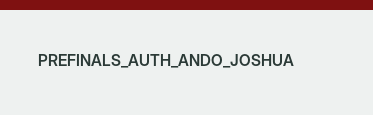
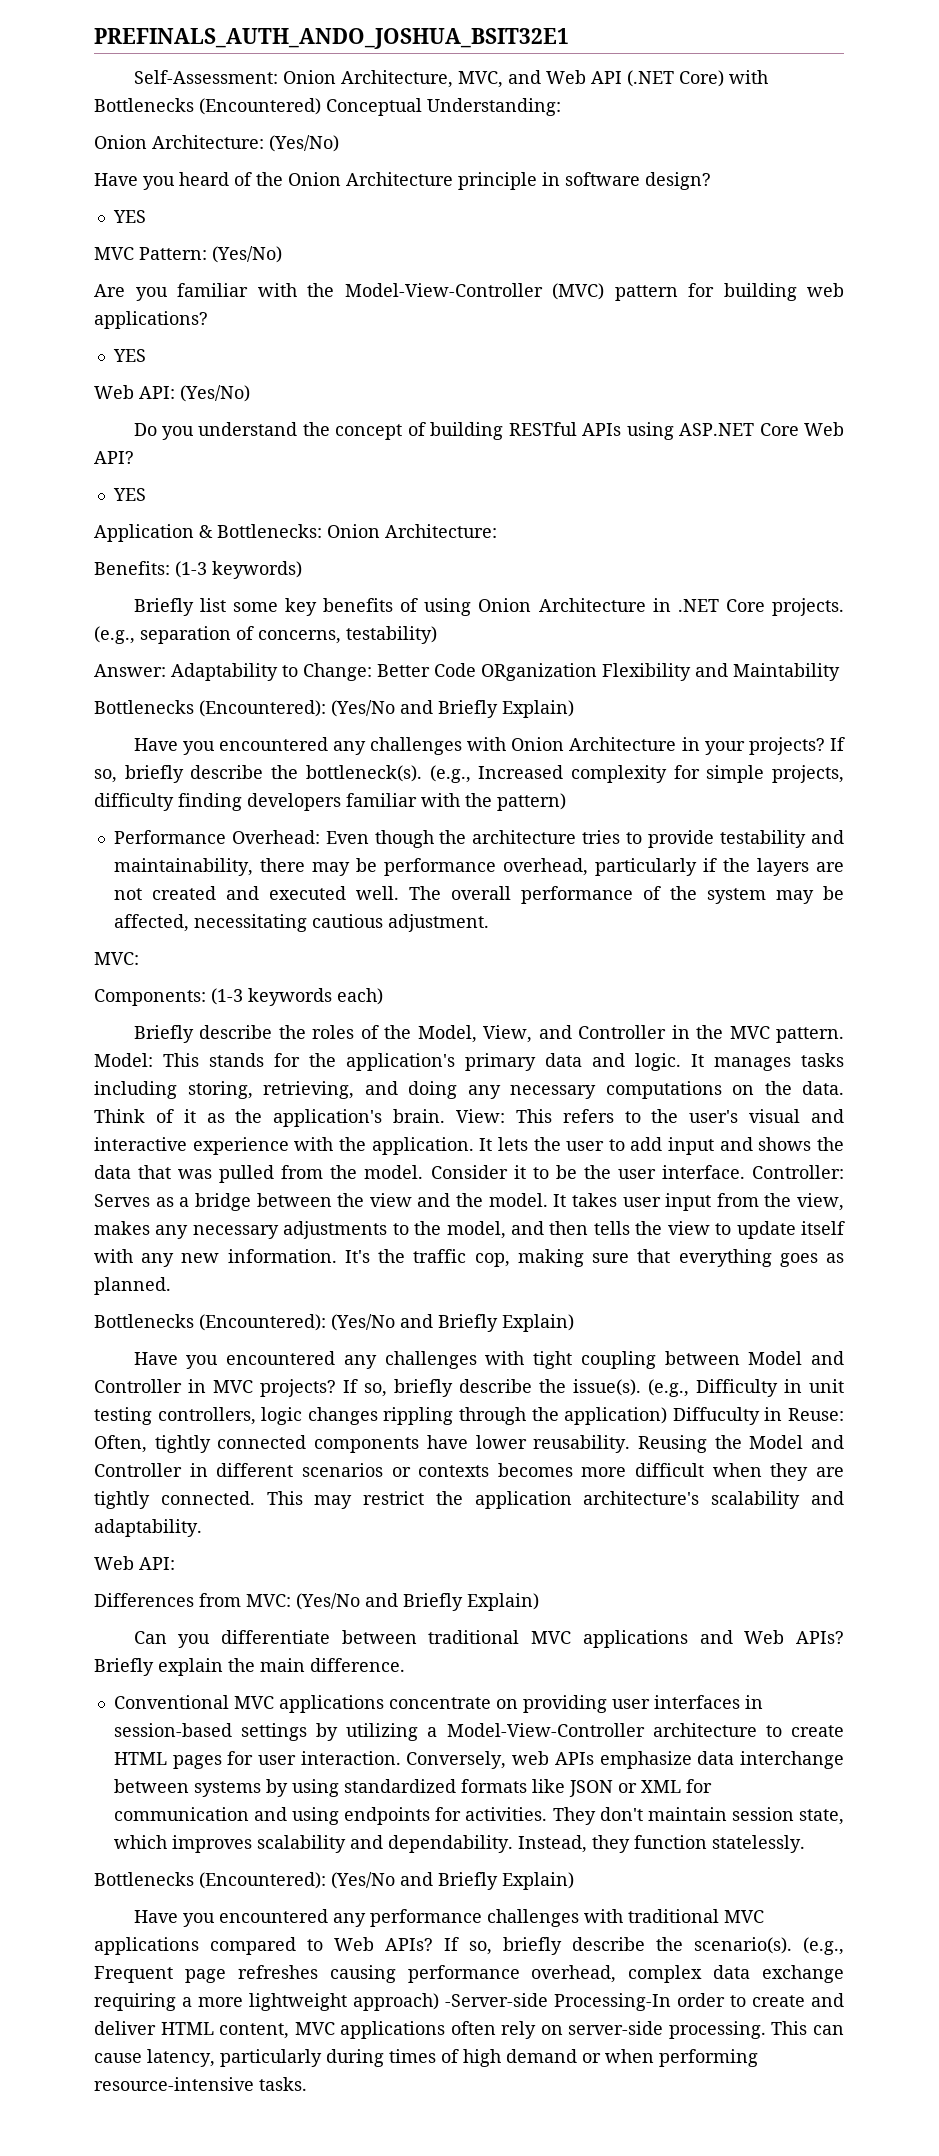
[38,54,294,68] PREFINALS_AUTH_ANDO_JOSHUA -> [94,28,569,49] [133,70,768,88] [94,98,561,116] [94,135,339,152] [94,172,711,190] [112,210,146,223] [94,246,282,263] [94,283,844,301] [94,311,208,329] [112,349,146,362] [94,385,250,402] [133,422,844,440] [94,451,134,464] [112,488,146,501] [94,524,497,542] [94,561,302,579] [133,598,844,616] [94,626,437,644] [94,663,840,681] [94,700,574,718] [133,737,845,755] [94,765,844,783] [94,793,566,811] [113,830,844,848] [113,858,844,876] [113,886,844,904] [113,914,489,932] [94,952,139,965] [94,988,383,1006] [133,1025,845,1043] [94,1053,844,1071] [94,1081,844,1099] [94,1109,845,1127] [94,1137,844,1155] [94,1165,844,1183] [94,1193,844,1211] [94,1221,846,1239] [94,1249,845,1267] [94,1277,171,1295] [94,1314,574,1332] [133,1351,844,1369] [94,1379,844,1397] [94,1407,845,1425] [94,1435,845,1453] [94,1463,844,1481] [94,1491,844,1509] [94,1519,202,1537] [94,1556,175,1570] [94,1593,539,1611] [133,1630,844,1648] [94,1658,405,1676] [113,1695,763,1713] [113,1723,844,1741] [113,1751,845,1769] [113,1779,712,1797] [113,1807,845,1825] [113,1835,805,1853] [94,1872,574,1890] [133,1909,764,1927] [94,1937,844,1955] [94,1965,844,1983] [94,1993,844,2011] [94,2021,844,2039] [94,2049,758,2067] [94,2077,307,2091] PREFINALS_AUTH_ANDO_JOSHUA_BSIT32E1 // Self-Assessment: Onion Architecture, MVC, and Web API (.NET Core) with Bottlenecks (Encountered) Conceptual Understanding: // Onion Architecture: (Yes/No) // Have you heard of the Onion Architecture principle in software design? // YES // MVC Pattern: (Yes/No) // Are you familiar with the Model-View-Controller (MVC) pattern for building web applications? // YES // Web API: (Yes/No) // Do you understand the concept of building RESTful APIs using ASP.NET Core Web API? // YES // Application & Bottlenecks: Onion Architecture: // Benefits: (1-3 keywords) // Briefly list some key benefits of using Onion Architecture in .NET Core projects. (e.g., separation of concerns, testability) // Answer: Adaptability to Change: Better Code ORganization Flexibility and Maintability // Bottlenecks (Encountered): (Yes/No and Briefly Explain) // Have you encountered any challenges with Onion Architecture in your projects? If so, briefly describe the bottleneck(s). (e.g., Increased complexity for simple projects, difficulty finding developers familiar with the pattern) // Performance Overhead: Even though the architecture tries to provide testability and maintainability, there may be performance overhead, particularly if the layers are not created and executed well. The overall performance of the system may be affected, necessitating cautious adjustment. // MVC: // Components: (1-3 keywords each) // Briefly describe the roles of the Model, View, and Controller in the MVC pattern. Model: This stands for the application's primary data and logic. It manages tasks including storing, retrieving, and doing any necessary computations on the data. Think of it as the application's brain. View: This refers to the user's visual and interactive experience with the application. It lets the user to add input and shows the data that was pulled from the model. Consider it to be the user interface. Controller: Serves as a bridge between the view and the model. It takes user input from the view, makes any necessary adjustments to the model, and then tells the view to update itself with any new information. It's the traffic cop, making sure that everything goes as planned. // Bottlenecks (Encountered): (Yes/No and Briefly Explain) // Have you encountered any challenges with tight coupling between Model and Controller in MVC projects? If so, briefly describe the issue(s). (e.g., Difficulty in unit testing controllers, logic changes rippling through the application) Diffuculty in Reuse: Often, tightly connected components have lower reusability. Reusing the Model and Controller in different scenarios or contexts becomes more difficult when they are tightly connected. This may restrict the application architecture's scalability and adaptability. // Web API: // Differences from MVC: (Yes/No and Briefly Explain) // Can you differentiate between traditional MVC applications and Web APIs? Briefly explain the main difference. // Conventional MVC applications concentrate on providing user interfaces in session-based settings by utilizing a Model-View-Controller architecture to create HTML pages for user interaction. Conversely, web APIs emphasize data interchange between systems by using standardized formats like JSON or XML for communication and using endpoints for activities. They don't maintain session state, which improves scalability and dependability. Instead, they function statelessly. // Bottlenecks (Encountered): (Yes/No and Briefly Explain) // Have you encountered any performance challenges with traditional MVC applications compared to Web APIs? If so, briefly describe the scenario(s). (e.g., Frequent page refreshes causing performance overhead, complex data exchange requiring a more lightweight approach) -Server-side Processing-In order to create and deliver HTML content, MVC applications often rely on server-side processing. This can cause latency, particularly during times of high demand or when performing resource-intensive tasks.

